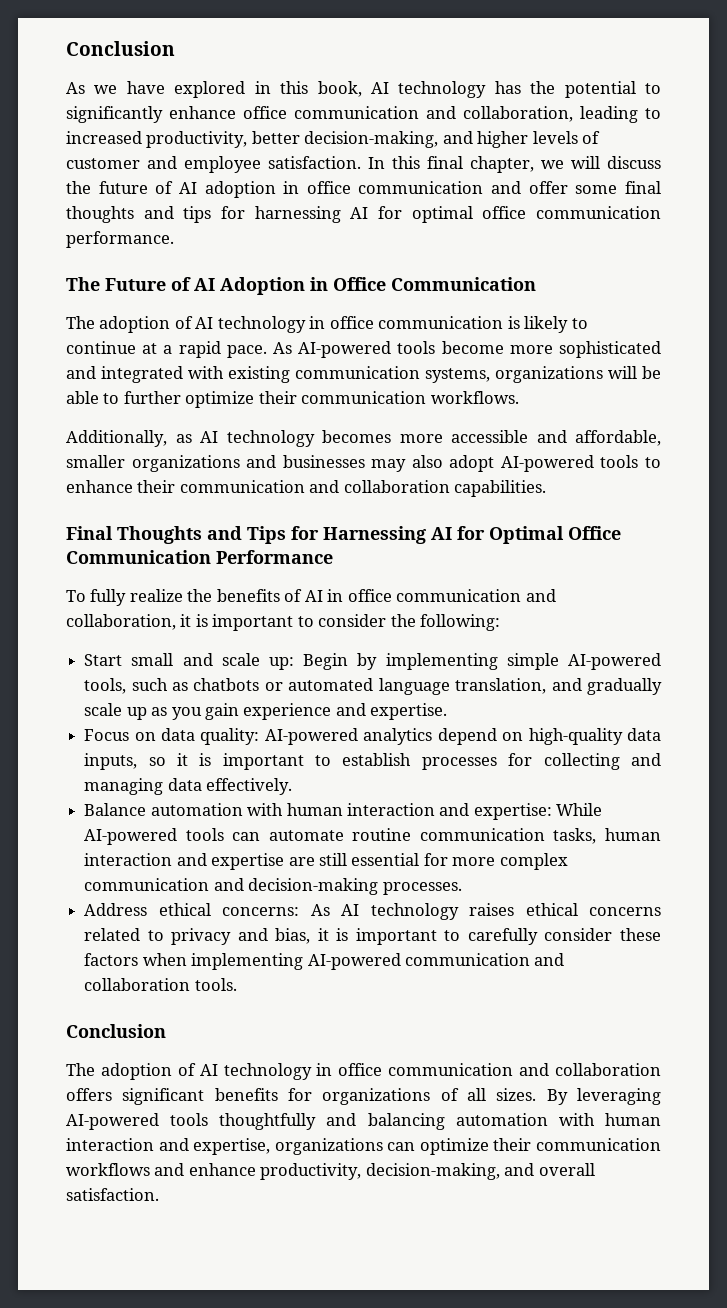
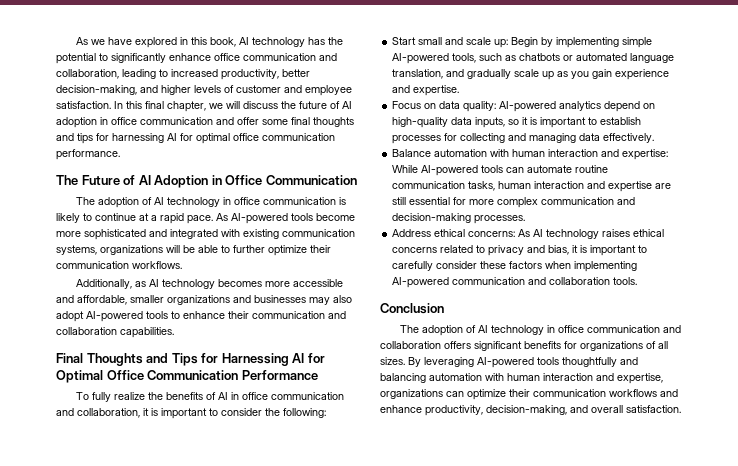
[66,41,175,56] Conclusion // -> (75, 41) none

